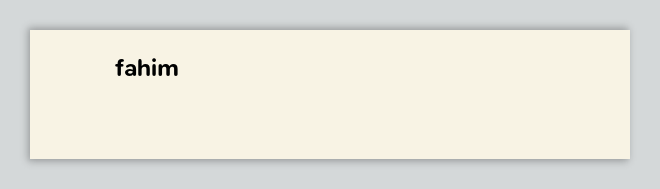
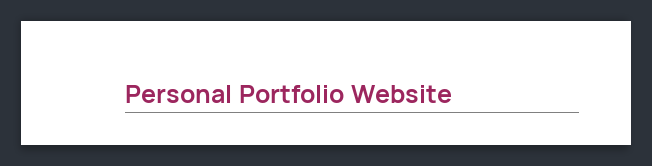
[115,58,179,76] fahim -> [125,85,452,103] Personal Portfolio Website

